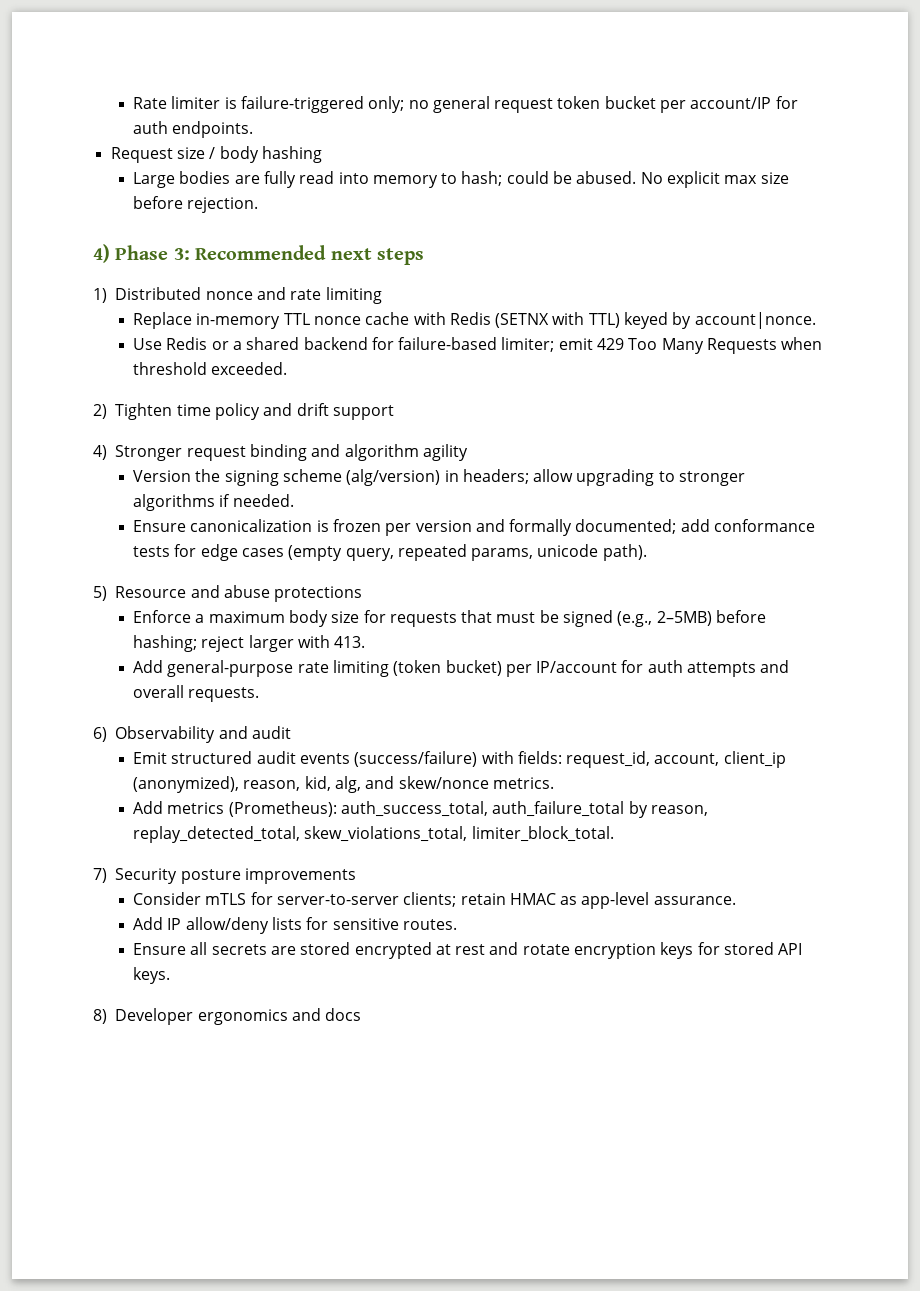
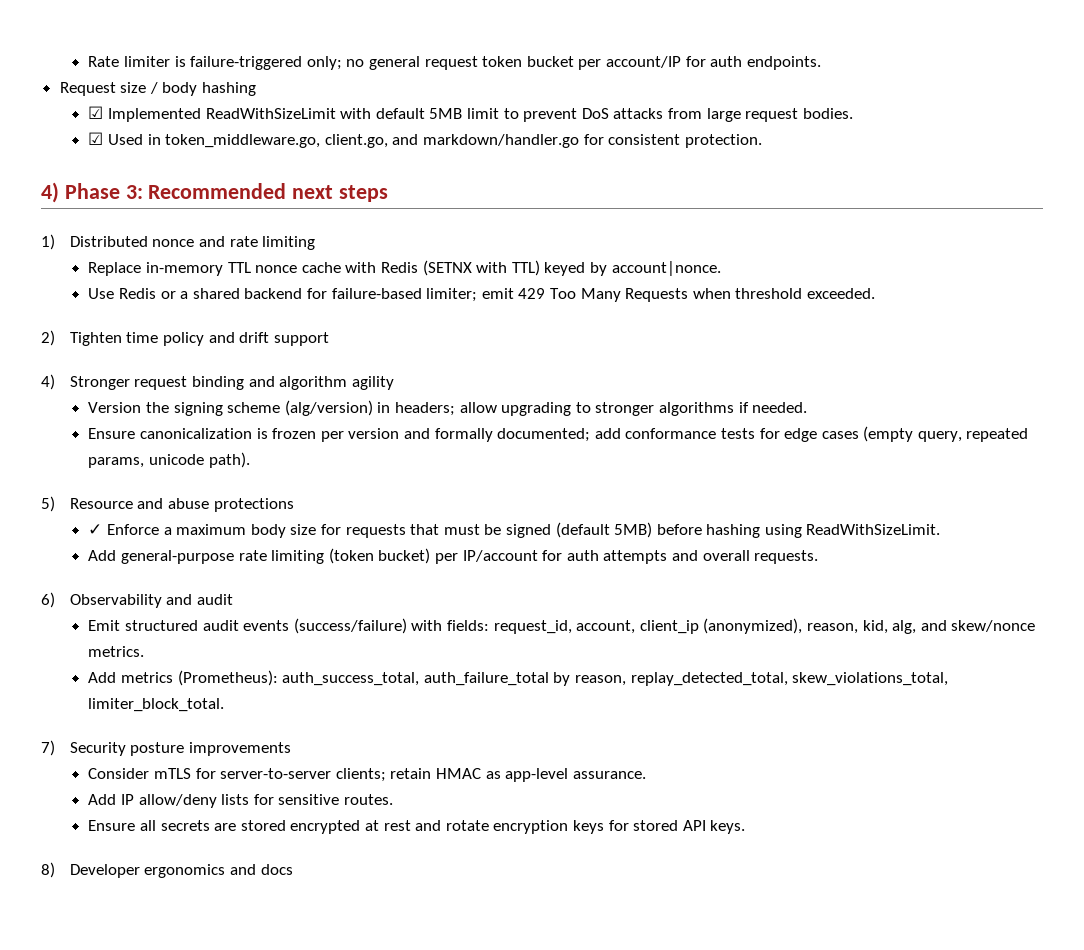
[132,171,789,188] [132,196,259,213] Large bodies are fully read into memory to hash; could be abused. No explicit max size before rejection. -> [88,106,853,122] [88,132,762,148] ☑ Implemented ReadWithSizeLimit with default 5MB limit to prevent DoS attacks from large request bodies. // ☑ Used in token_middleware.go, client.go, and markdown/handler.go for consistent protection.
(363, 594) none -> [88,524,103,535] ✓
[617,610,767,627] [132,635,366,652] (e.g., 2–5MB) before hashing; reject larger with 413. -> [555,522,941,538] (default 5MB) before hashing using ReadWithSizeLimit.

